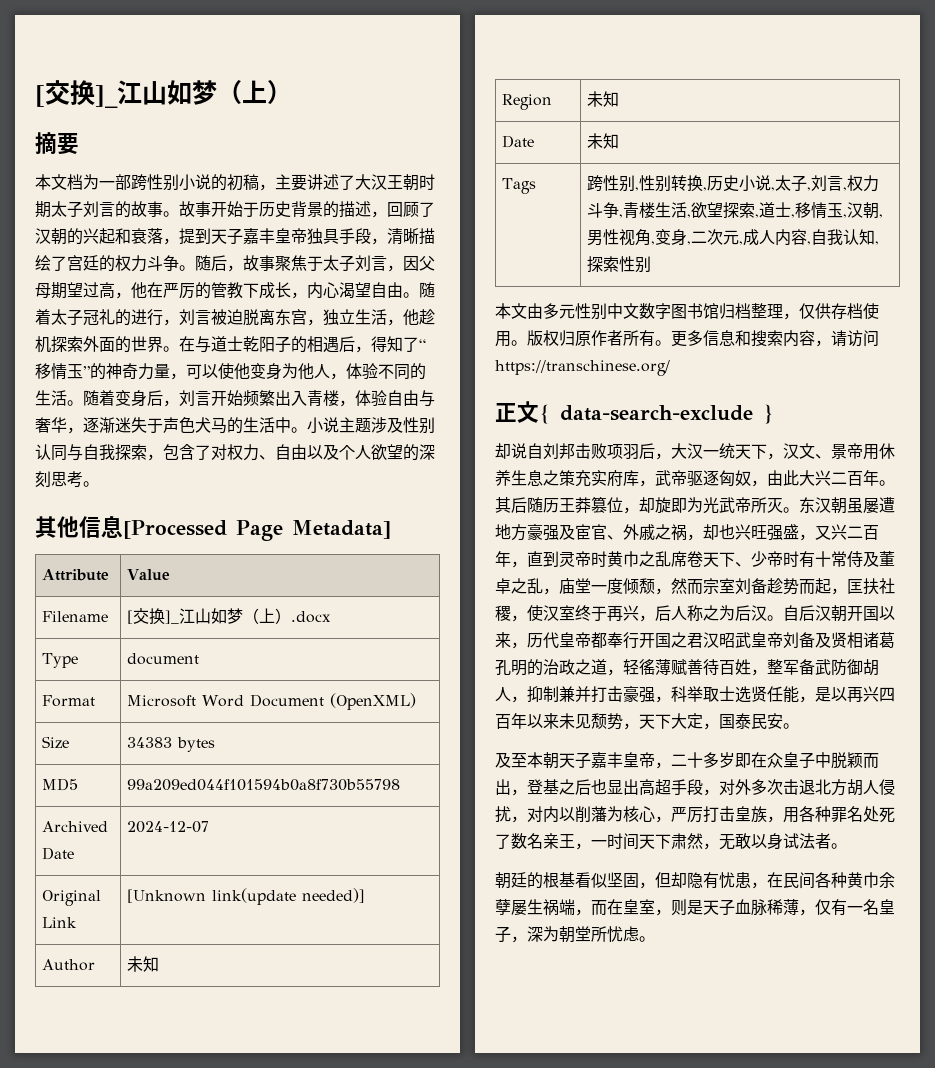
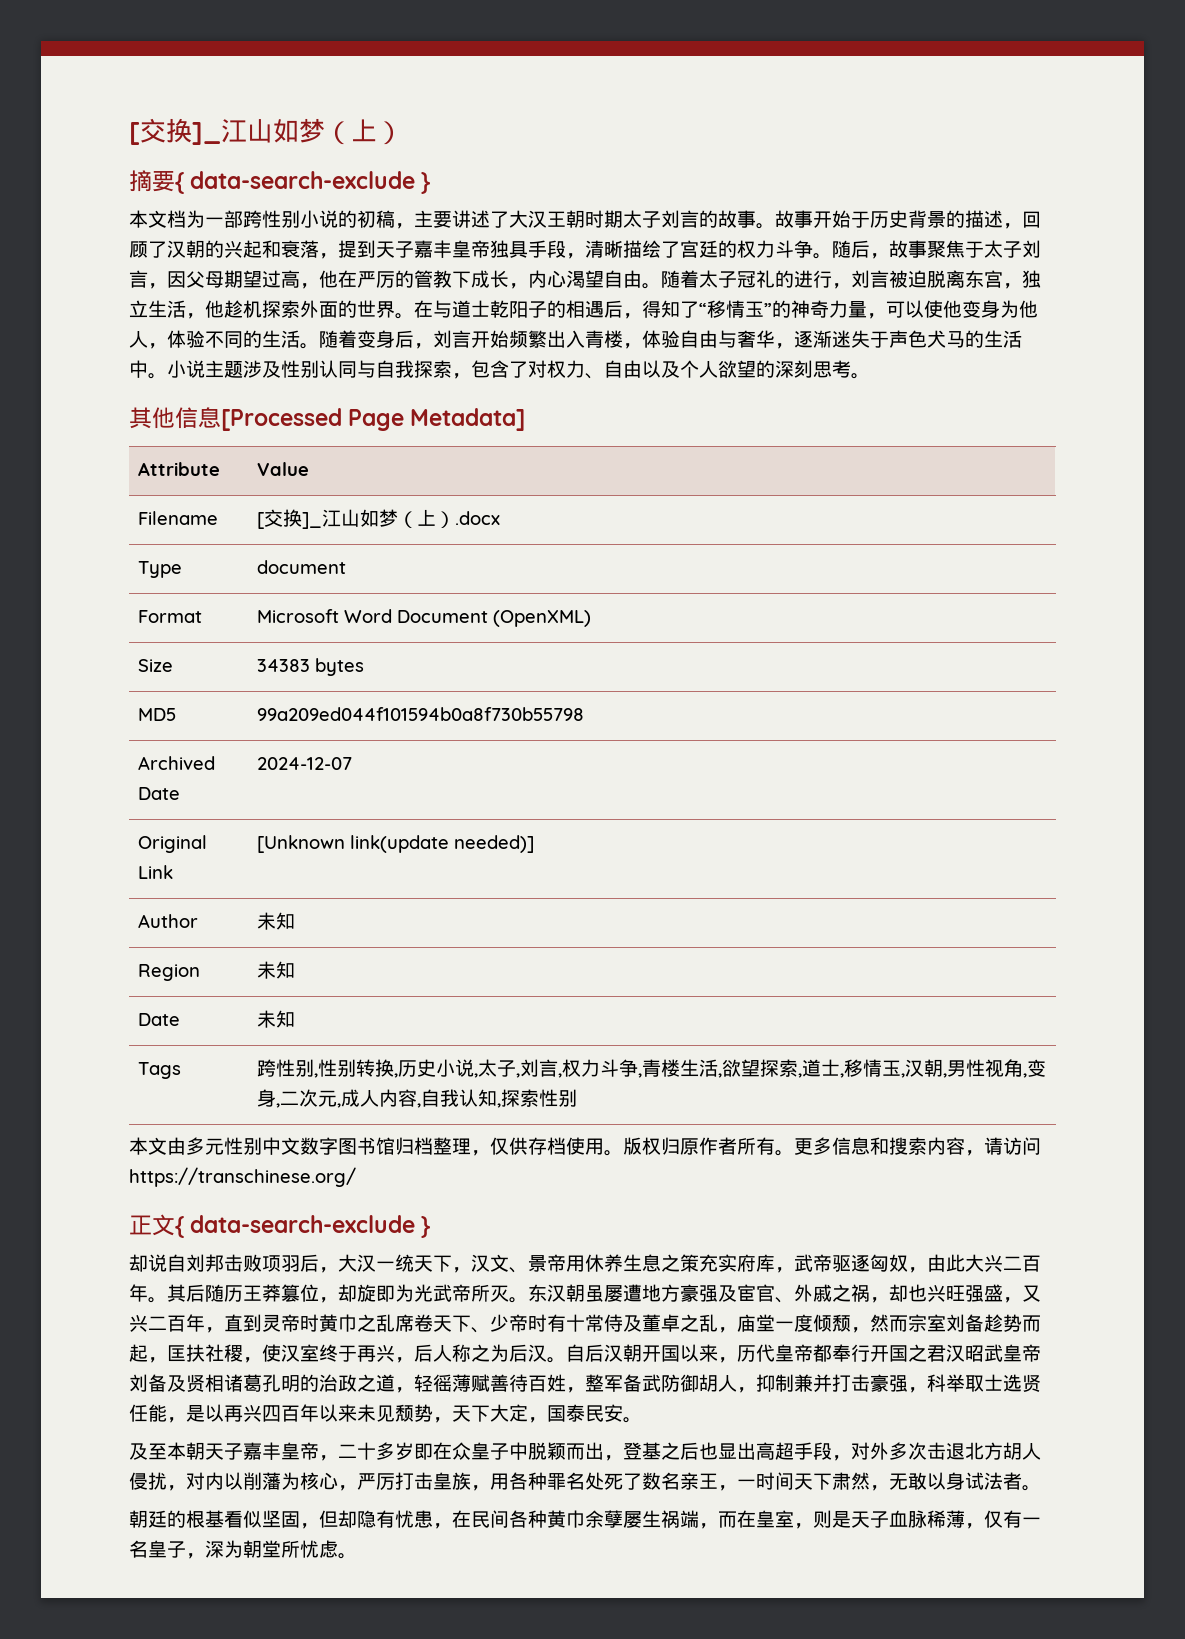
(79, 144) none -> [175,171,431,194] { data-search-exclude }

